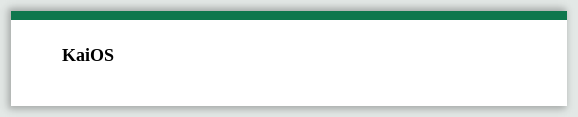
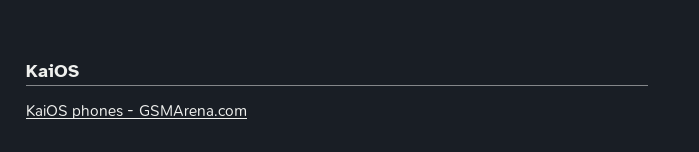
[62,48,114,61] KaiOS -> [26,64,79,77] [26,104,247,119] KaiOS // KaiOS phones - GSMArena.com

